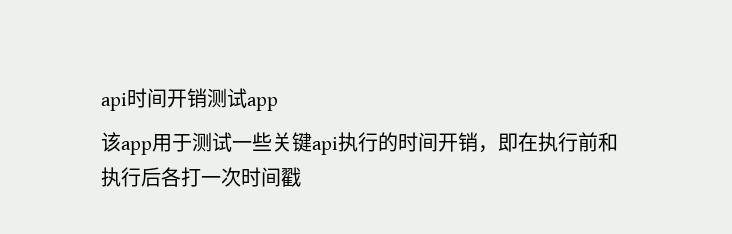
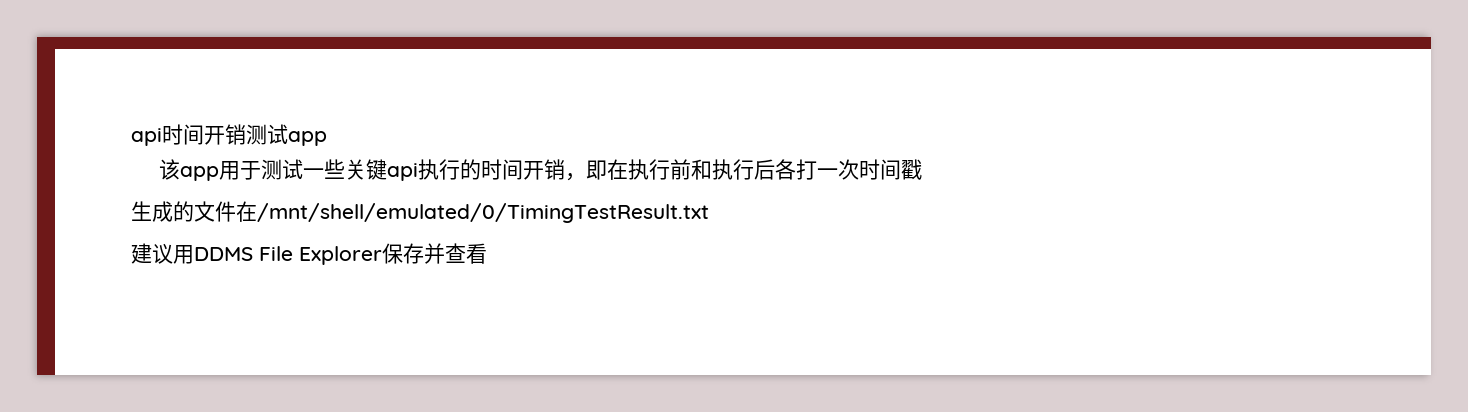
(301, 177) none -> [131,201,709,223] [131,243,487,265] // 生成的文件在/mnt/shell/emulated/0/TimingTestResult.txt // 建议用DDMS File Explorer保存并查看

